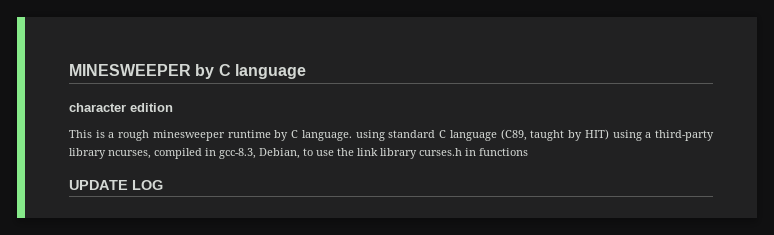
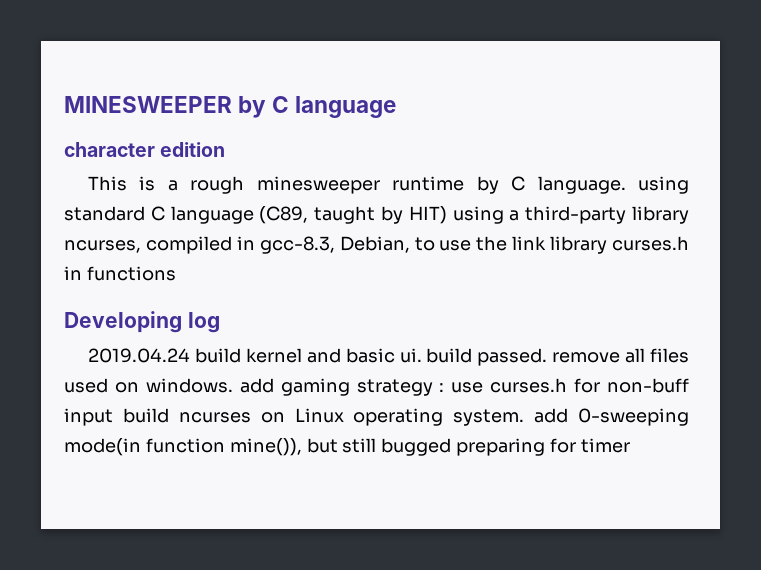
[69,180,163,190] UPDATE LOG -> [64,311,220,333] [88,348,689,366] [64,378,689,396] [64,408,689,426] [64,438,630,456] Developing log // 2019.04.24 build kernel and basic ui. build passed. remove all files used on windows. add gaming strategy : use curses.h for non-buff input build ncurses on Linux operating system. add 0-sweeping mode(in function mine()), but still bugged preparing for timer

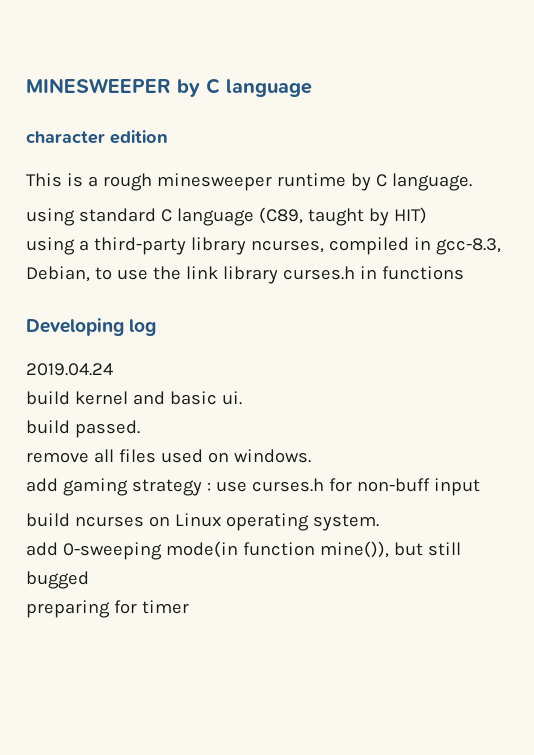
(626, 185) none -> (472, 182) //
(447, 215) none -> (427, 215) //
(191, 355) none -> (113, 369) //
(422, 355) none -> (242, 398) //
(548, 357) none -> (140, 429) //
(233, 385) none -> (311, 456) //
(113, 417) none -> (480, 487) //
(525, 417) none -> (379, 522) //
(452, 447) none -> (89, 580) //

